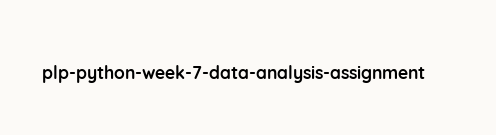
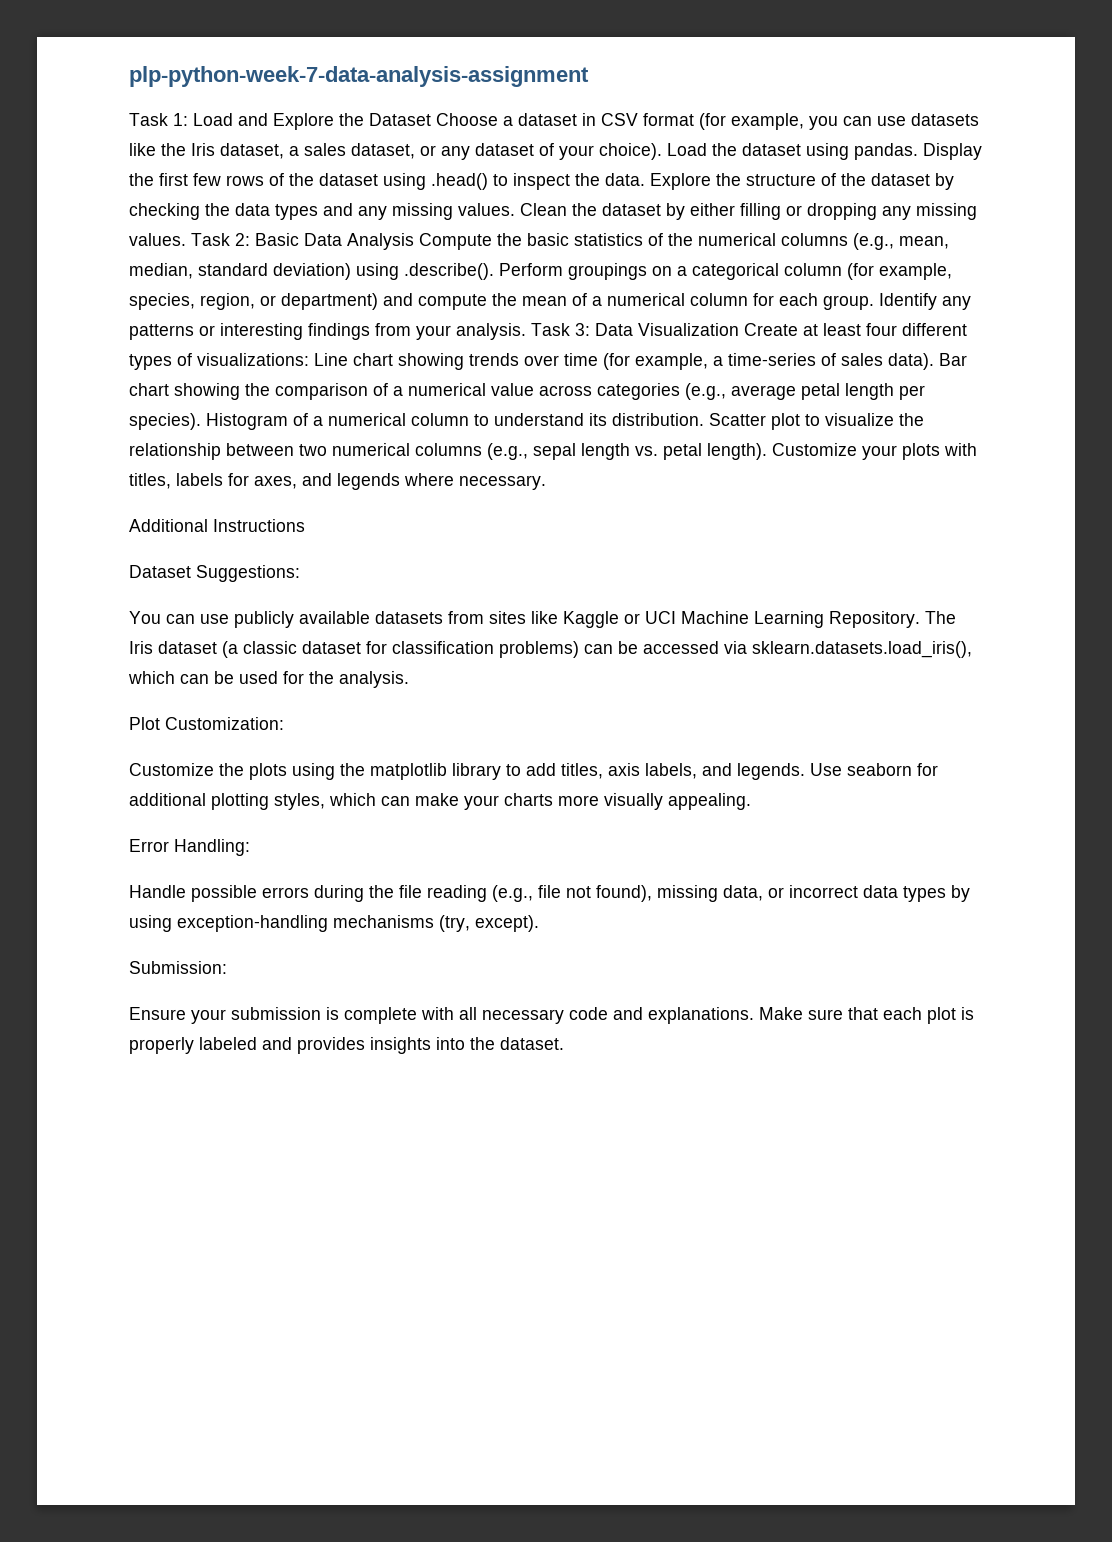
(425, 74) none -> [129,113,979,130] [129,143,982,160] [129,173,954,190] [129,203,977,220] [129,233,949,250] [129,263,952,280] [129,293,971,310] [129,323,967,340] [129,353,967,370] [129,383,925,400] [129,413,924,430] [129,443,977,460] [129,473,546,490] [129,519,305,532] [129,565,300,582] [129,611,956,628] [129,641,972,658] [128,671,409,688] [129,717,284,730] [129,763,938,780] [129,793,751,810] [129,839,250,856] [129,885,970,902] [129,915,539,932] [129,961,227,974] [129,1007,974,1024] [129,1037,564,1054] // Task 1: Load and Explore the Dataset Choose a dataset in CSV format (for example, you can use datasets like the Iris dataset, a sales dataset, or any dataset of your choice). Load the dataset using pandas. Display the first few rows of the dataset using .head() to inspect the data. Explore the structure of the dataset by checking the data types and any missing values. Clean the dataset by either filling or dropping any missing values. Task 2: Basic Data Analysis Compute the basic statistics of the numerical columns (e.g., mean, median, standard deviation) using .describe(). Perform groupings on a categorical column (for example, species, region, or department) and compute the mean of a numerical column for each group. Identify any patterns or interesting findings from your analysis. Task 3: Data Visualization Create at least four different types of visualizations: Line chart showing trends over time (for example, a time-series of sales data). Bar chart showing the comparison of a numerical value across categories (e.g., average petal length per species). Histogram of a numerical column to understand its distribution. Scatter plot to visualize the relationship between two numerical columns (e.g., sepal length vs. petal length). Customize your plots with titles, labels for axes, and legends where necessary. // Additional Instructions // Dataset Suggestions: // You can use publicly available datasets from sites like Kaggle or UCI Machine Learning Repository. The Iris dataset (a classic dataset for classification problems) can be accessed via sklearn.datasets.load_iris(), which can be used for the analysis. // Plot Customization: // Customize the plots using the matplotlib library to add titles, axis labels, and legends. Use seaborn for additional plotting styles, which can make your charts more visually appealing. // Error Handling: // Handle possible errors during the file reading (e.g., file not found), missing data, or incorrect data types by using exception-handling mechanisms (try, except). // Submission: // Ensure your submission is complete with all necessary code and explanations. Make sure that each plot is properly labeled and provides insights into the dataset.

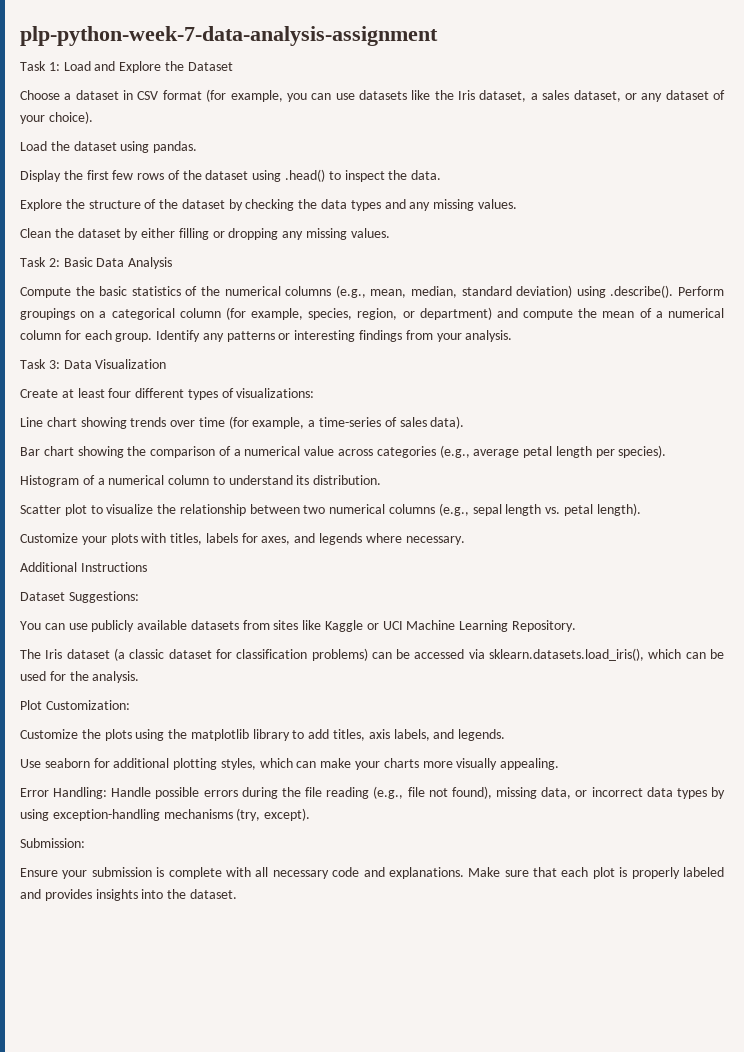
(431, 119) none -> (233, 66) //
(662, 151) none -> (93, 117) //
(918, 151) none -> (198, 147) //
(645, 179) none -> (442, 175) //
(515, 209) none -> (517, 204) //
(186, 239) none -> (390, 233) //
(414, 241) none -> (173, 263) //
(526, 331) none -> (513, 336) //
(739, 329) none -> (167, 364) //
(309, 359) none -> (315, 393) //
(934, 361) none -> (465, 422) //
(201, 421) none -> (667, 451) //
(704, 419) none -> (382, 480) //
(767, 451) none -> (641, 509) //
(920, 619) none -> (576, 626) //
(805, 771) none -> (506, 735) //
(250, 847) // -> (108, 793) none

